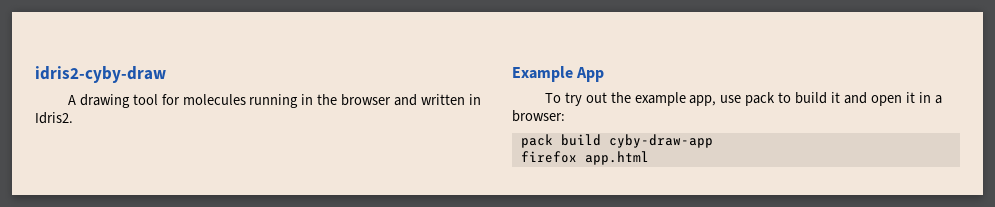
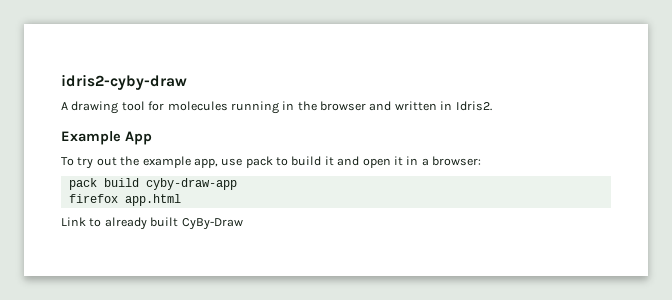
(649, 158) none -> [61,217,243,230] // Link to already built CyBy-Draw

